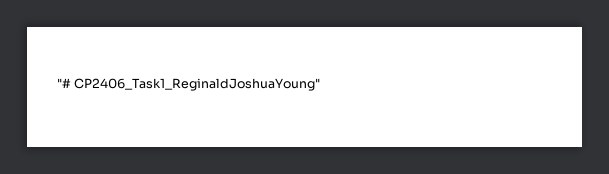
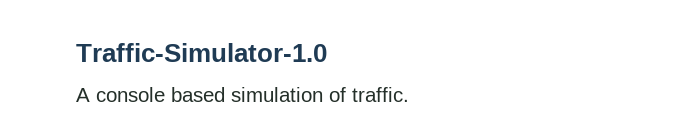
[57,78,321,91] "# CP2406_Task1_ReginaldJoshuaYoung" -> [76,43,327,62] [76,87,409,102] Traffic-Simulator-1.0 // A console based simulation of traffic.

